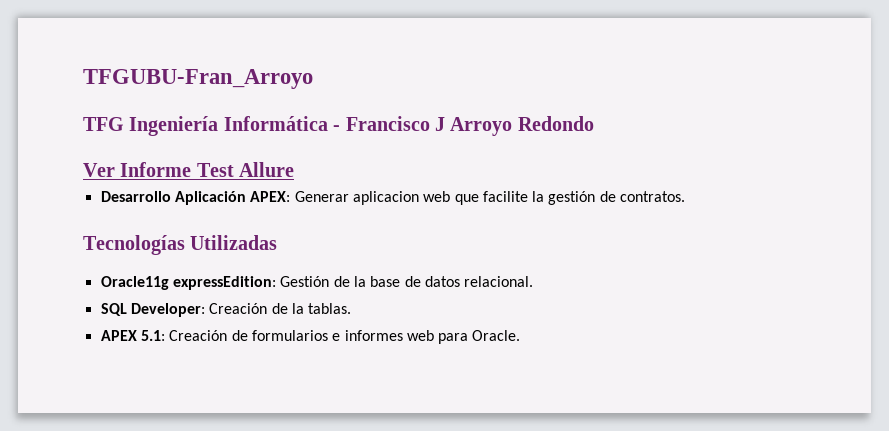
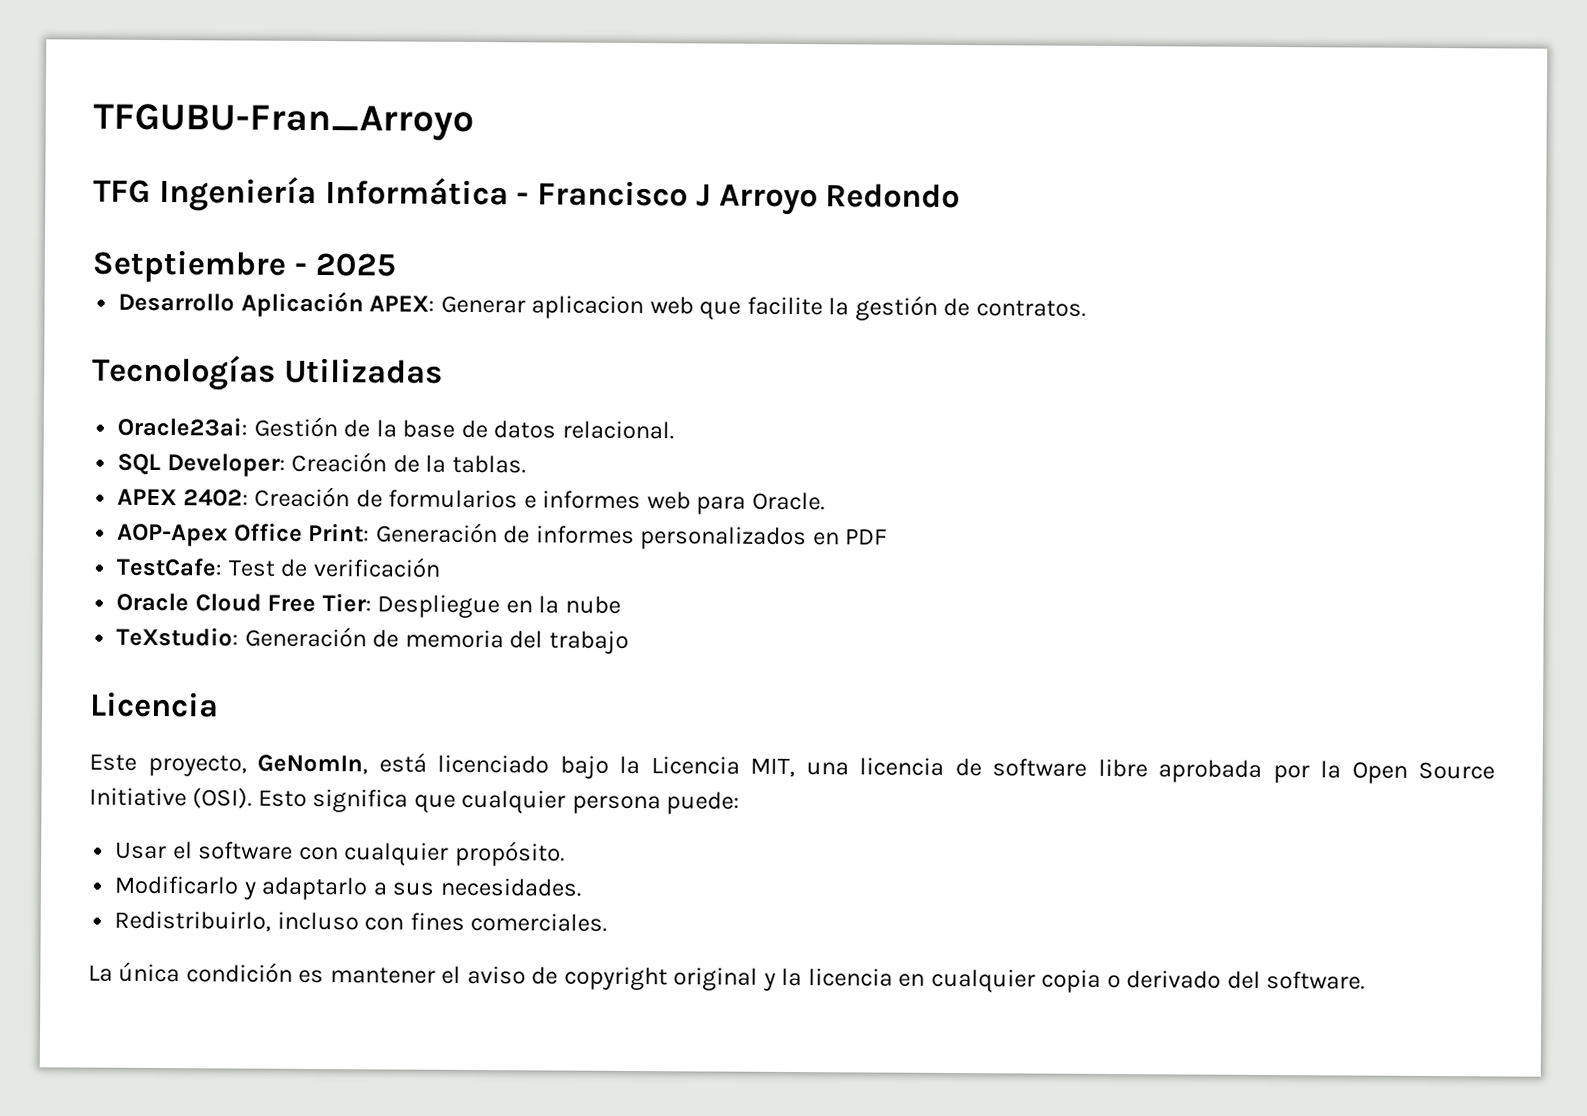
[83,162,295,177] Ver Informe Test Allure -> [92,249,396,283] Setptiembre - 2025
[100,276,276,290] Oracle11g expressEdition: -> [117,416,249,437] Oracle23ai:
[140,330,165,341] 5.1: -> [182,489,249,507] 2402:
(521, 335) none -> [117,522,889,551] [116,556,440,578] [116,592,621,619] [116,626,629,654] [89,691,219,718] [89,752,1495,784] [89,787,741,815] [115,840,565,867] [114,875,581,901] [114,910,608,932] [88,961,1366,993] // AOP-Apex Office Print: Generación de informes personalizados en PDF // TestCafe: Test de verificación // Oracle Cloud Free Tier: Despliegue en la nube // TeXstudio: Generación de memoria del trabajo // Licencia // Este proyecto, GeNomIn, está licenciado bajo la Licencia MIT, una licencia de software libre aprobada por la Open Source Initiative (OSI). Esto significa que cualquier persona puede: // Usar el software con cualquier propósito. // Modificarlo y adaptarlo a sus necesidades. // Redistribuirlo, incluso con fines comerciales. // La única condición es mantener el aviso de copyright original y la licencia en cualquier copia o derivado del software.

